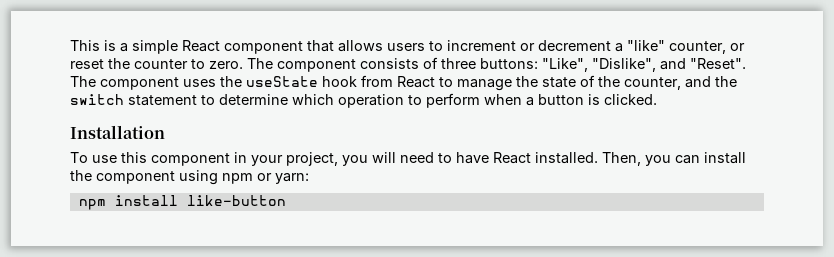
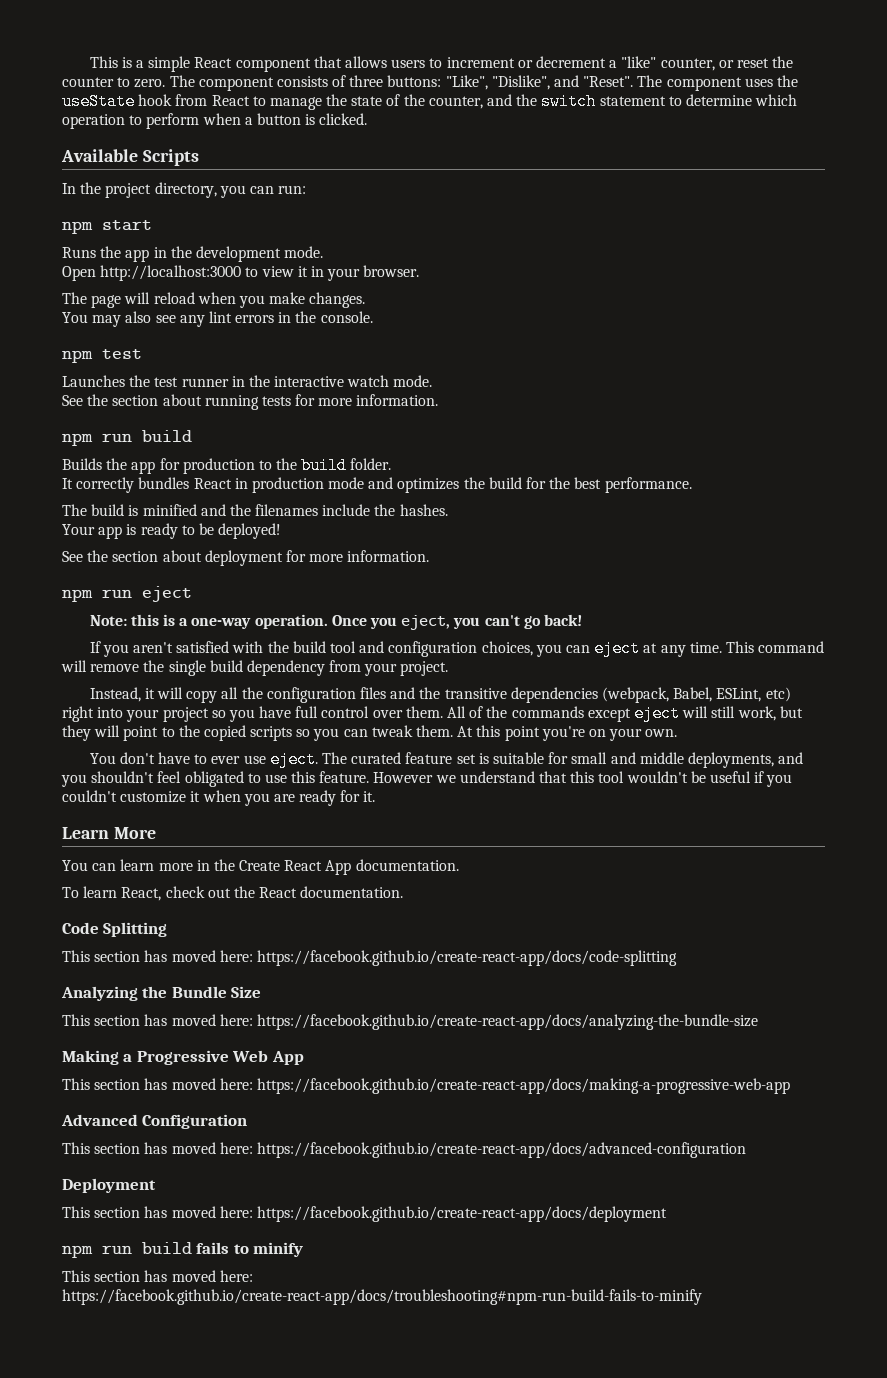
[70,125,165,139] [70,152,746,166] [70,170,309,185] [78,195,286,210] Installation // To use this component in your project, you will need to have React installed. Then, you can install the component using npm or yarn: // npm install like-button -> [61,149,199,166] [62,182,307,198] [62,220,152,234] [62,246,324,262] [62,265,420,281] [62,292,366,308] [62,311,373,327] [62,349,142,363] [62,375,433,387] [62,394,439,410] [62,430,192,446] [62,457,392,474] [62,477,692,493] [62,504,448,516] [62,523,282,539] [62,550,430,566] [62,586,192,602] [89,614,582,630] [89,640,825,657] [61,660,449,676] [89,687,791,703] [62,705,803,722] [62,725,678,741] [89,751,804,768] [61,771,793,787] [62,790,376,806] [62,827,156,839] [62,859,459,875] [62,886,404,901] [62,922,168,937] [62,950,677,966] [61,986,262,1001] [62,1014,758,1030] [62,1050,304,1065] [62,1078,790,1094] [61,1114,248,1129] [62,1142,746,1158] [62,1178,156,1193] [62,1206,667,1222] [62,1242,304,1258] [62,1270,253,1282] [62,1289,702,1305] Available Scripts // In the project directory, you can run: // npm start // Runs the app in the development mode. // Open http://localhost:3000 to view it in your browser. // The page will reload when you make changes. // You may also see any lint errors in the console. // npm test // Launches the test runner in the interactive watch mode. // See the section about running tests for more information. // npm run build // Builds the app for production to the build folder. // It correctly bundles React in production mode and optimizes the build for the best performance. // The build is minified and the filenames include the hashes. // Your app is ready to be deployed! // See the section about deployment for more information. // npm run eject // Note: this is a one-way operation. Once you eject, you can't go back! // If you aren't satisfied with the build tool and configuration choices, you can eject at any time. This command will remove the single build dependency from your project. // Instead, it will copy all the configuration files and the transitive dependencies (webpack, Babel, ESLint, etc) right into your project so you have full control over them. All of the commands except eject will still work, but they will point to the copied scripts so you can tweak them. At this point you're on your own. // You don't have to ever use eject. The curated feature set is suitable for small and middle deployments, and you shouldn't feel obligated to use this feature. However we understand that this tool wouldn't be useful if you couldn't customize it when you are ready for it. // Learn More // You can learn more in the Create React App documentation. // To learn React, check out the React documentation. // Code Splitting // This section has moved here: https://facebook.github.io/create-react-app/docs/code-splitting // Analyzing the Bundle Size // This section has moved here: https://facebook.github.io/create-react-app/docs/analyzing-the-bundle-size // Making a Progressive Web App // This section has moved here: https://facebook.github.io/create-react-app/docs/making-a-progressive-web-app // Advanced Configuration // This section has moved here: https://facebook.github.io/create-react-app/docs/advanced-configuration // Deployment // This section has moved here: https://facebook.github.io/create-react-app/docs/deployment // npm run build fails to minify // This section has moved here: https://facebook.github.io/create-react-app/docs/troubleshooting#npm-run-build-fails-to-minify

